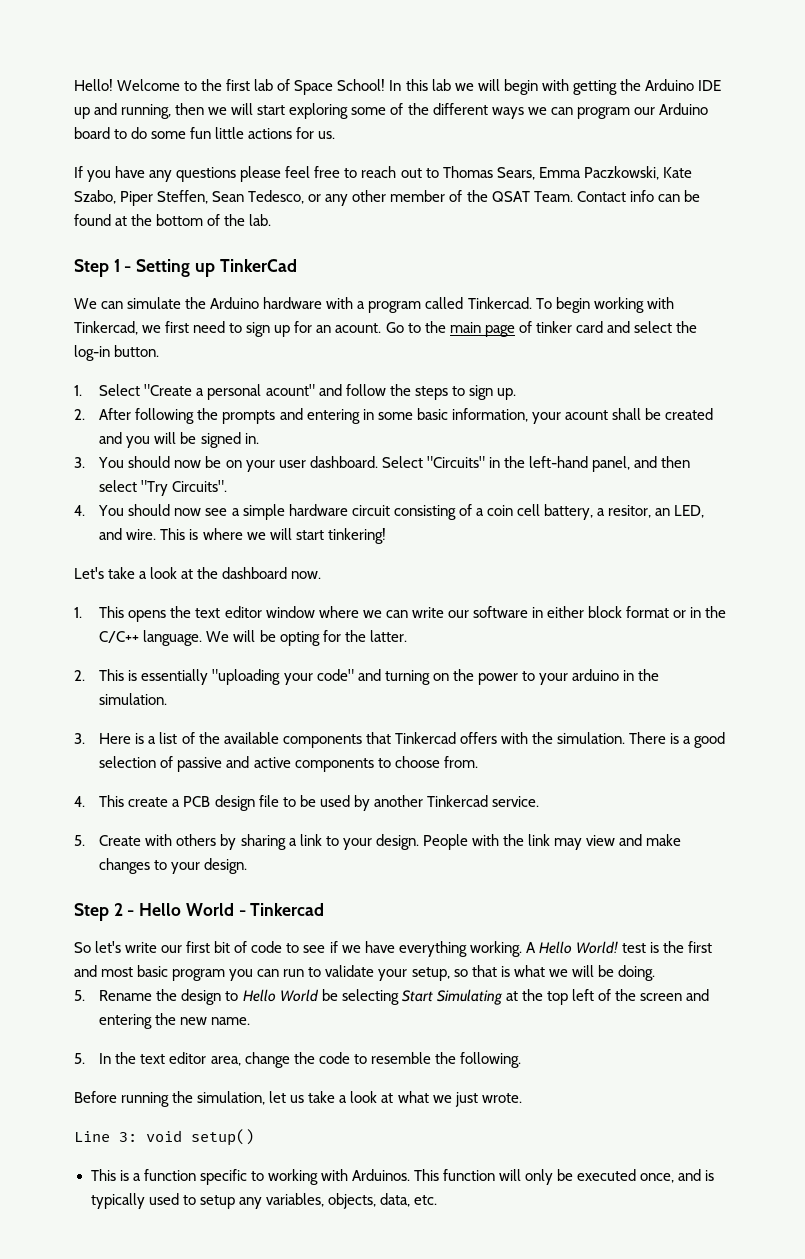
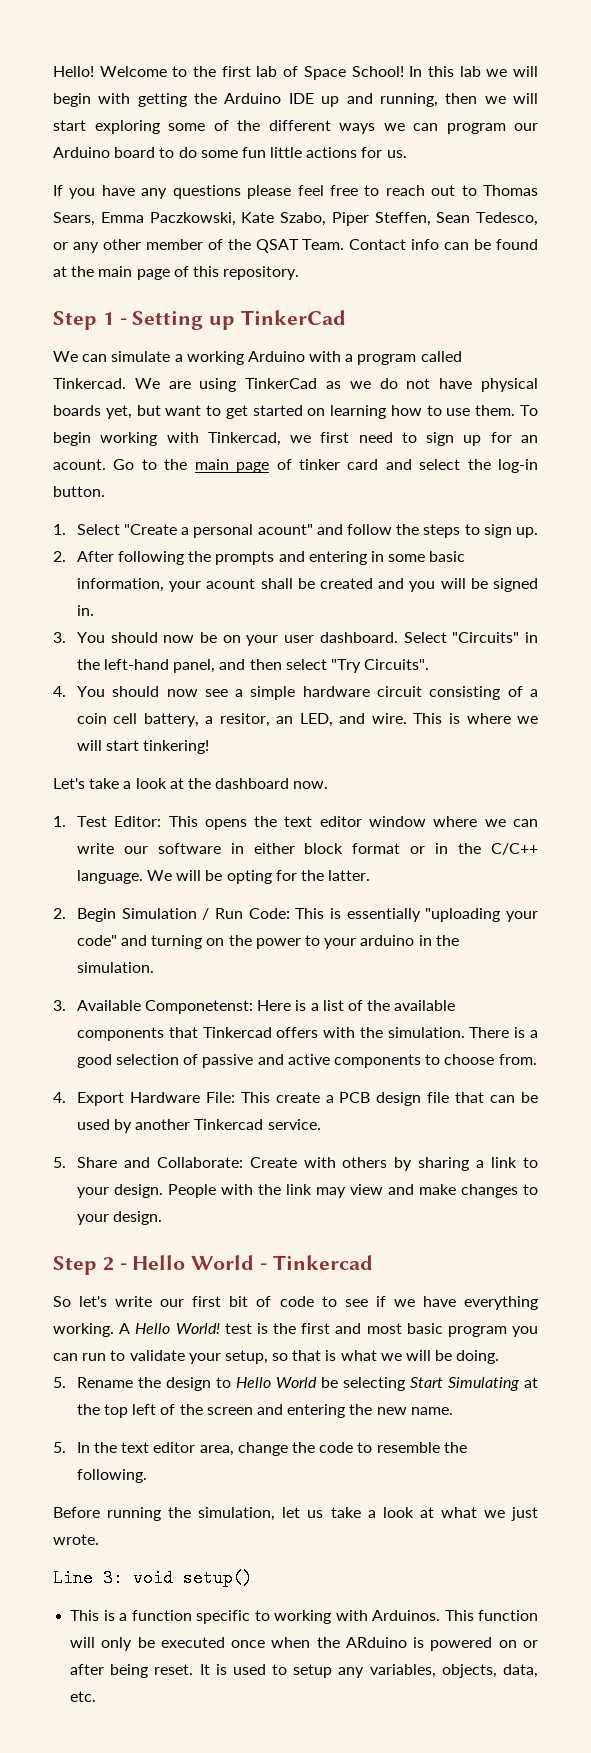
[156,214,272,226] bottom of the lab. -> [98,266,300,280] main page of this repository.
[185,297,323,309] the Arduino hardware -> [174,351,305,365] a working Arduino
(532, 303) none -> [134,378,538,392] [53,405,516,419] We are using TinkerCad as we do not have physical boards yet, but want to get started on learning how to use them.
(82, 612) none -> [76,816,162,827] Test Editor:
(85, 675) none -> [76,908,290,922] Begin Simulation / Run Code:
(85, 738) none -> [76,1000,254,1014] Available Componetenst:
(85, 801) none -> [76,1092,235,1106] Export Hardware File:
[282,797,296,807] to -> [455,1092,516,1103] that can
(85, 840) none -> [76,1157,243,1168] Share and Collaborate:
[640,1169,715,1183] [90,1193,145,1209] once, and is typically -> [231,1637,538,1651] [70,1664,227,1678] once when the ARduino is powered on or after being reset. It is

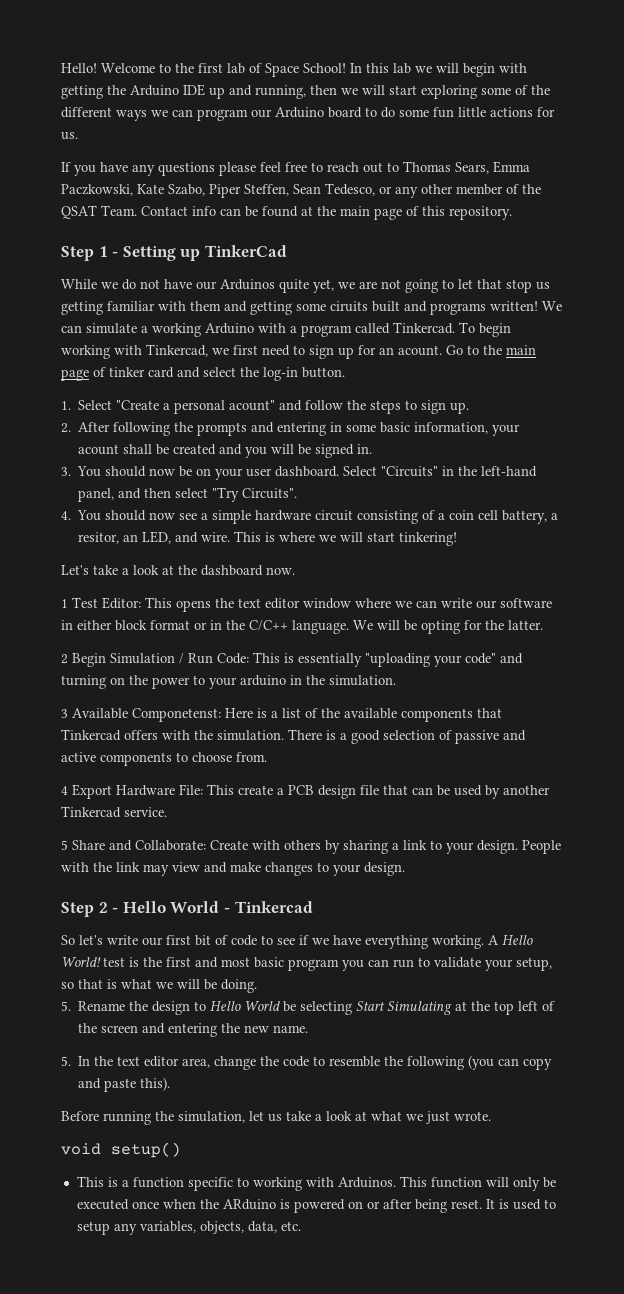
(347, 317) none -> [61,279,550,293] [61,301,538,315] While we do not have our Arduinos quite yet, we are not going to let that stop us getting familiar with them and getting some ciruits built and programs written!
[134,378,538,392] [53,405,516,419] We are using TinkerCad as we do not have physical boards yet, but want to get started on learning how to use them. -> (455, 328) none
[53,816,66,827] 1. -> [61,599,68,608] 1
[53,908,66,919] 2. -> [61,654,68,664] 2
[53,1000,66,1011] 3. -> [61,709,68,718] 3
[53,1092,66,1103] 4. -> [61,786,68,795] 4
[53,1157,66,1168] 5. -> [61,840,68,850] 5
[76,1469,147,1483] following. -> [407,1055,553,1070] [78,1077,171,1092] following (you can copy and paste this).
[53,1569,123,1587] Line 3: -> (491, 1116) none

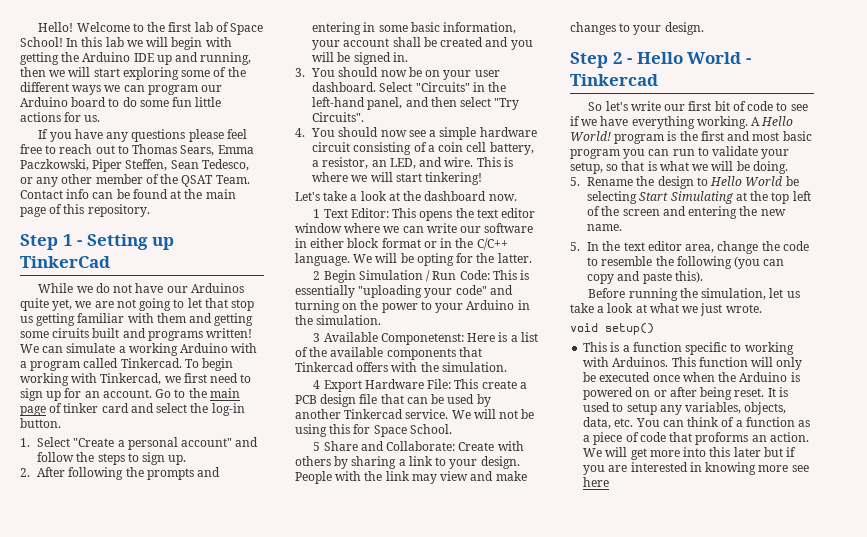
[137,184,205,196] Kate Szabo, -> (89, 165) none
[398,345,442,356] acount. -> [102,389,152,398] account.
[229,400,276,411] acount" -> [181,438,233,447] account"
[78,444,120,455] acount -> [343,38,390,47] account
[78,532,120,544] resitor, -> [322,157,369,169] resistor,
[72,597,98,608] Test -> [323,209,348,218] Text
[240,675,286,686] arduino -> [466,300,515,310] Arduino
[288,729,526,744] [61,752,267,766] There is a good selection of passive and active components to choose from. -> (507, 367) none
(167, 812) none -> [451,409,535,419] [295,424,452,437] We will not be using this for Space School.
[103,957,125,967] test -> [614,134,665,144] program
[222,1199,276,1210] ARduino -> [739,372,788,382] Arduino
(301, 1226) none -> [635,417,811,427] [583,432,809,445] [583,447,797,460] [583,462,809,475] [583,477,610,487] You can think of a function as a piece of code that proforms an action. We will get more into this later but if you are interested in knowing more see here

